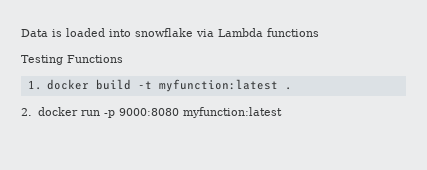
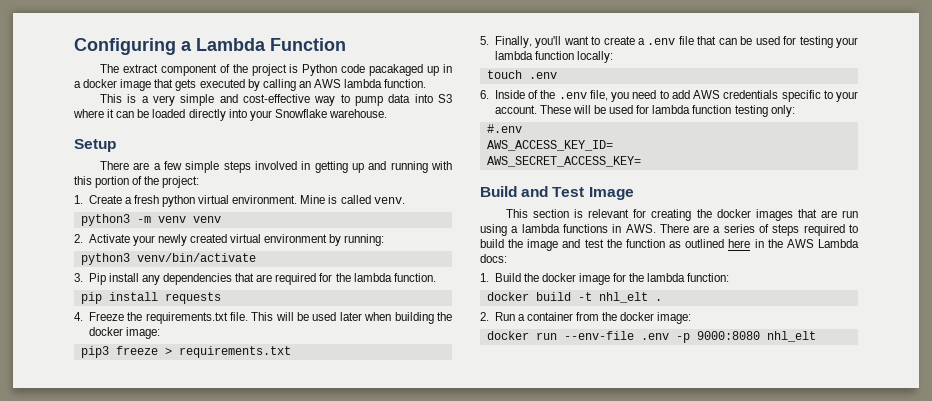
[21,28,319,37] [21,55,123,65] [27,80,42,90] Data is loaded into snowflake via Lambda functions // Testing Functions // 1. -> [74,38,346,55] [100,64,452,76] [74,79,427,91] [100,94,453,106] [73,109,387,121] [74,139,116,152] [100,161,453,173] [74,176,200,188] [74,195,405,207] [80,214,221,226] [74,234,385,246] [80,253,256,265] [74,273,436,285] [80,292,221,304] [74,312,452,324] [88,327,160,339] [80,346,291,358] [480,36,858,48] [494,51,613,63] [486,70,557,79] [480,90,858,102] [494,105,795,117] [486,124,522,133] [486,140,613,151] [486,156,641,167] [480,186,634,200] [506,209,858,221] [480,224,859,236] [480,239,859,251] [480,254,507,263] [480,273,730,285] Configuring a Lambda Function // The extract component of the project is Python code pacakaged up in a docker image that gets executed by calling an AWS lambda function. // This is a very simple and cost-effective way to pump data into S3 where it can be loaded directly into your Snowflake warehouse. // Setup // There are a few simple steps involved in getting up and running with this portion of the project: // 1. Create a fresh python virtual environment. Mine is called venv. // python3 -m venv venv // 2. Activate your newly created virtual environment by running: // python3 venv/bin/activate // 3. Pip install any dependencies that are required for the lambda function. // pip install requests // 4. Freeze the requirements.txt file. This will be used later when building the docker image: // pip3 freeze > requirements.txt // 5. Finally, you'll want to create a .env file that can be used for testing your lambda function locally: // touch .env // 6. Inside of the .env file, you need to add AWS credentials specific to your account. These will be used for lambda function testing only: // #.env // AWS_ACCESS_KEY_ID= // AWS_SECRET_ACCESS_KEY= // Build and Test Image // This section is relevant for creating the docker images that are run using a lambda functions in AWS. There are a series of steps required to build the image and test the function as outlined here in the AWS Lambda docs: // 1. Build the docker image for the lambda function: //
[159,79,279,92] myfunction:latest -> [598,292,648,303] nhl_elt
[37,107,100,116] docker run -> [494,312,692,324] [486,331,669,340] Run a container from the docker image: // docker run --env-file .env
[182,107,282,118] myfunction:latest -> [766,331,816,342] nhl_elt

